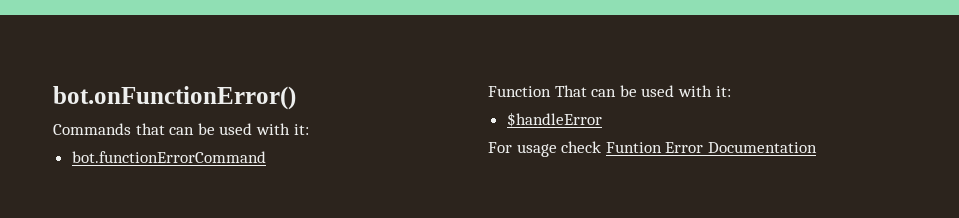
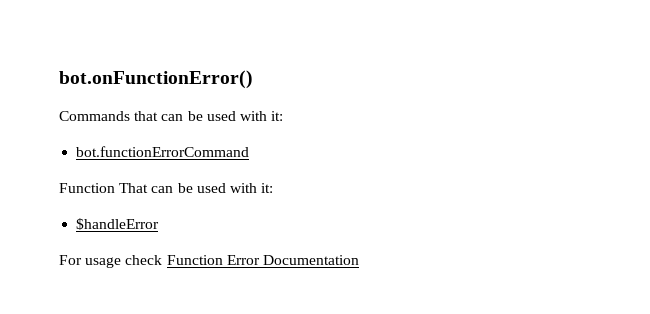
[605,142,662,153] Funtion -> [166,255,223,265] Function

